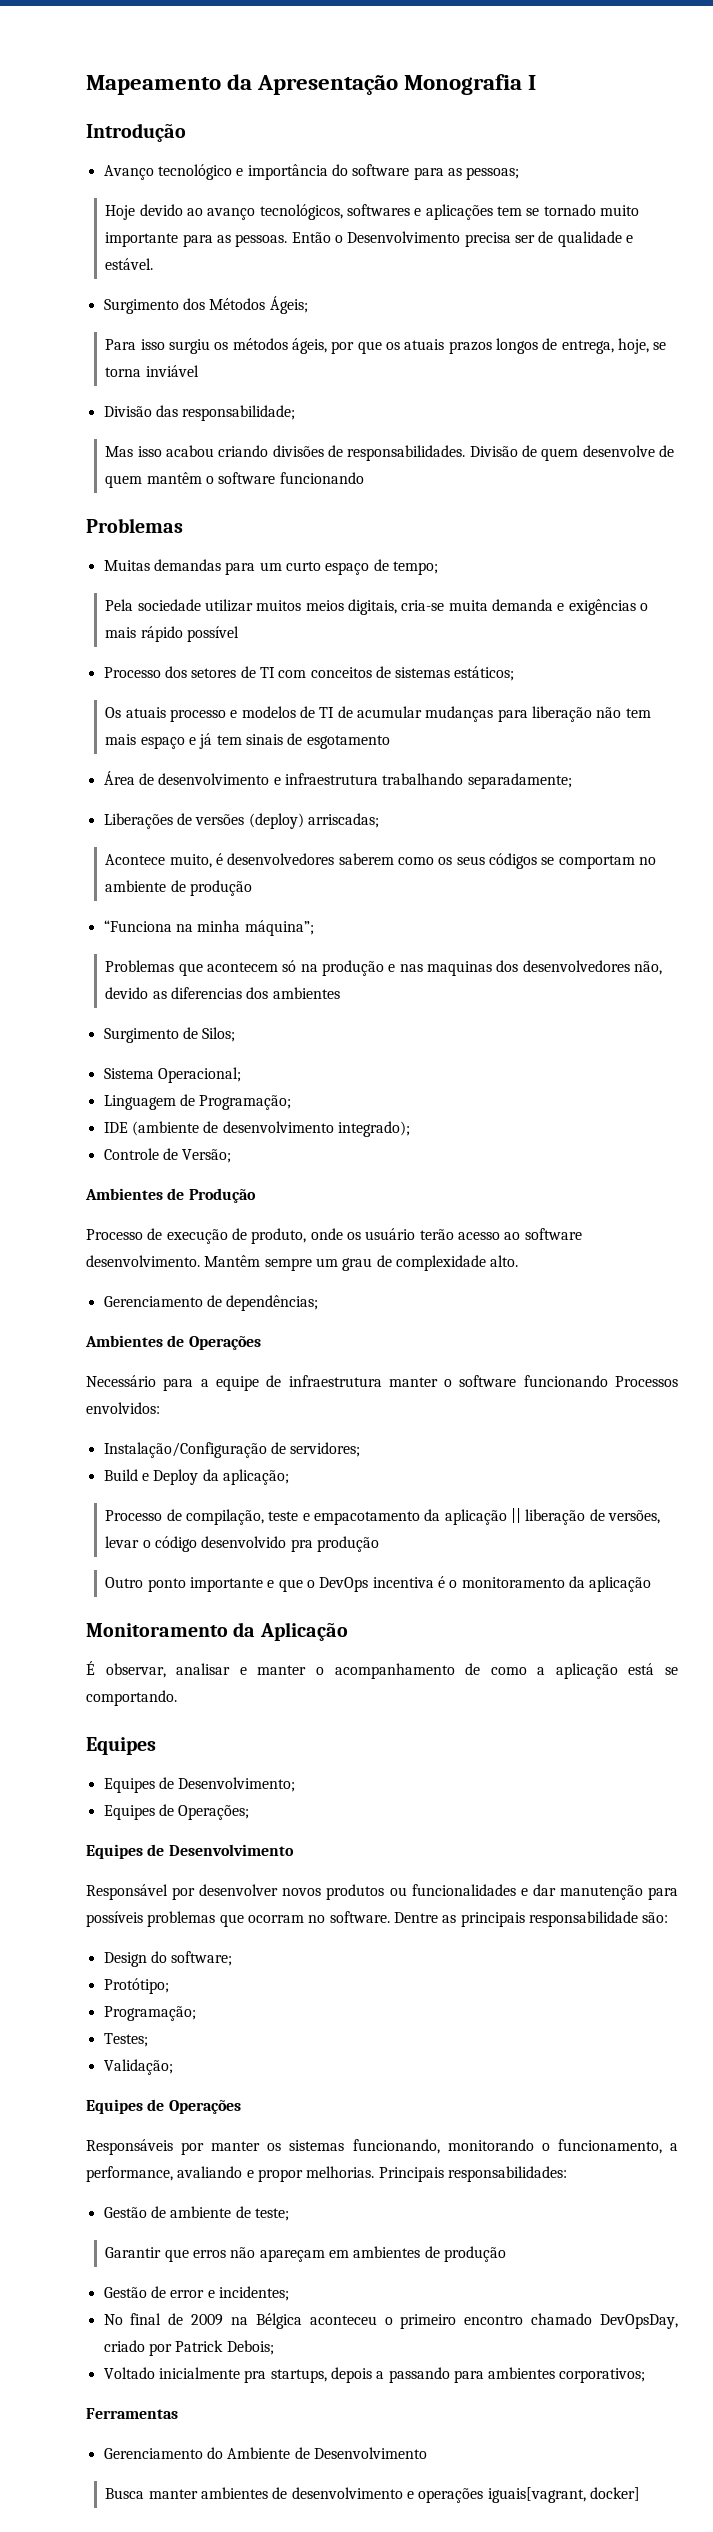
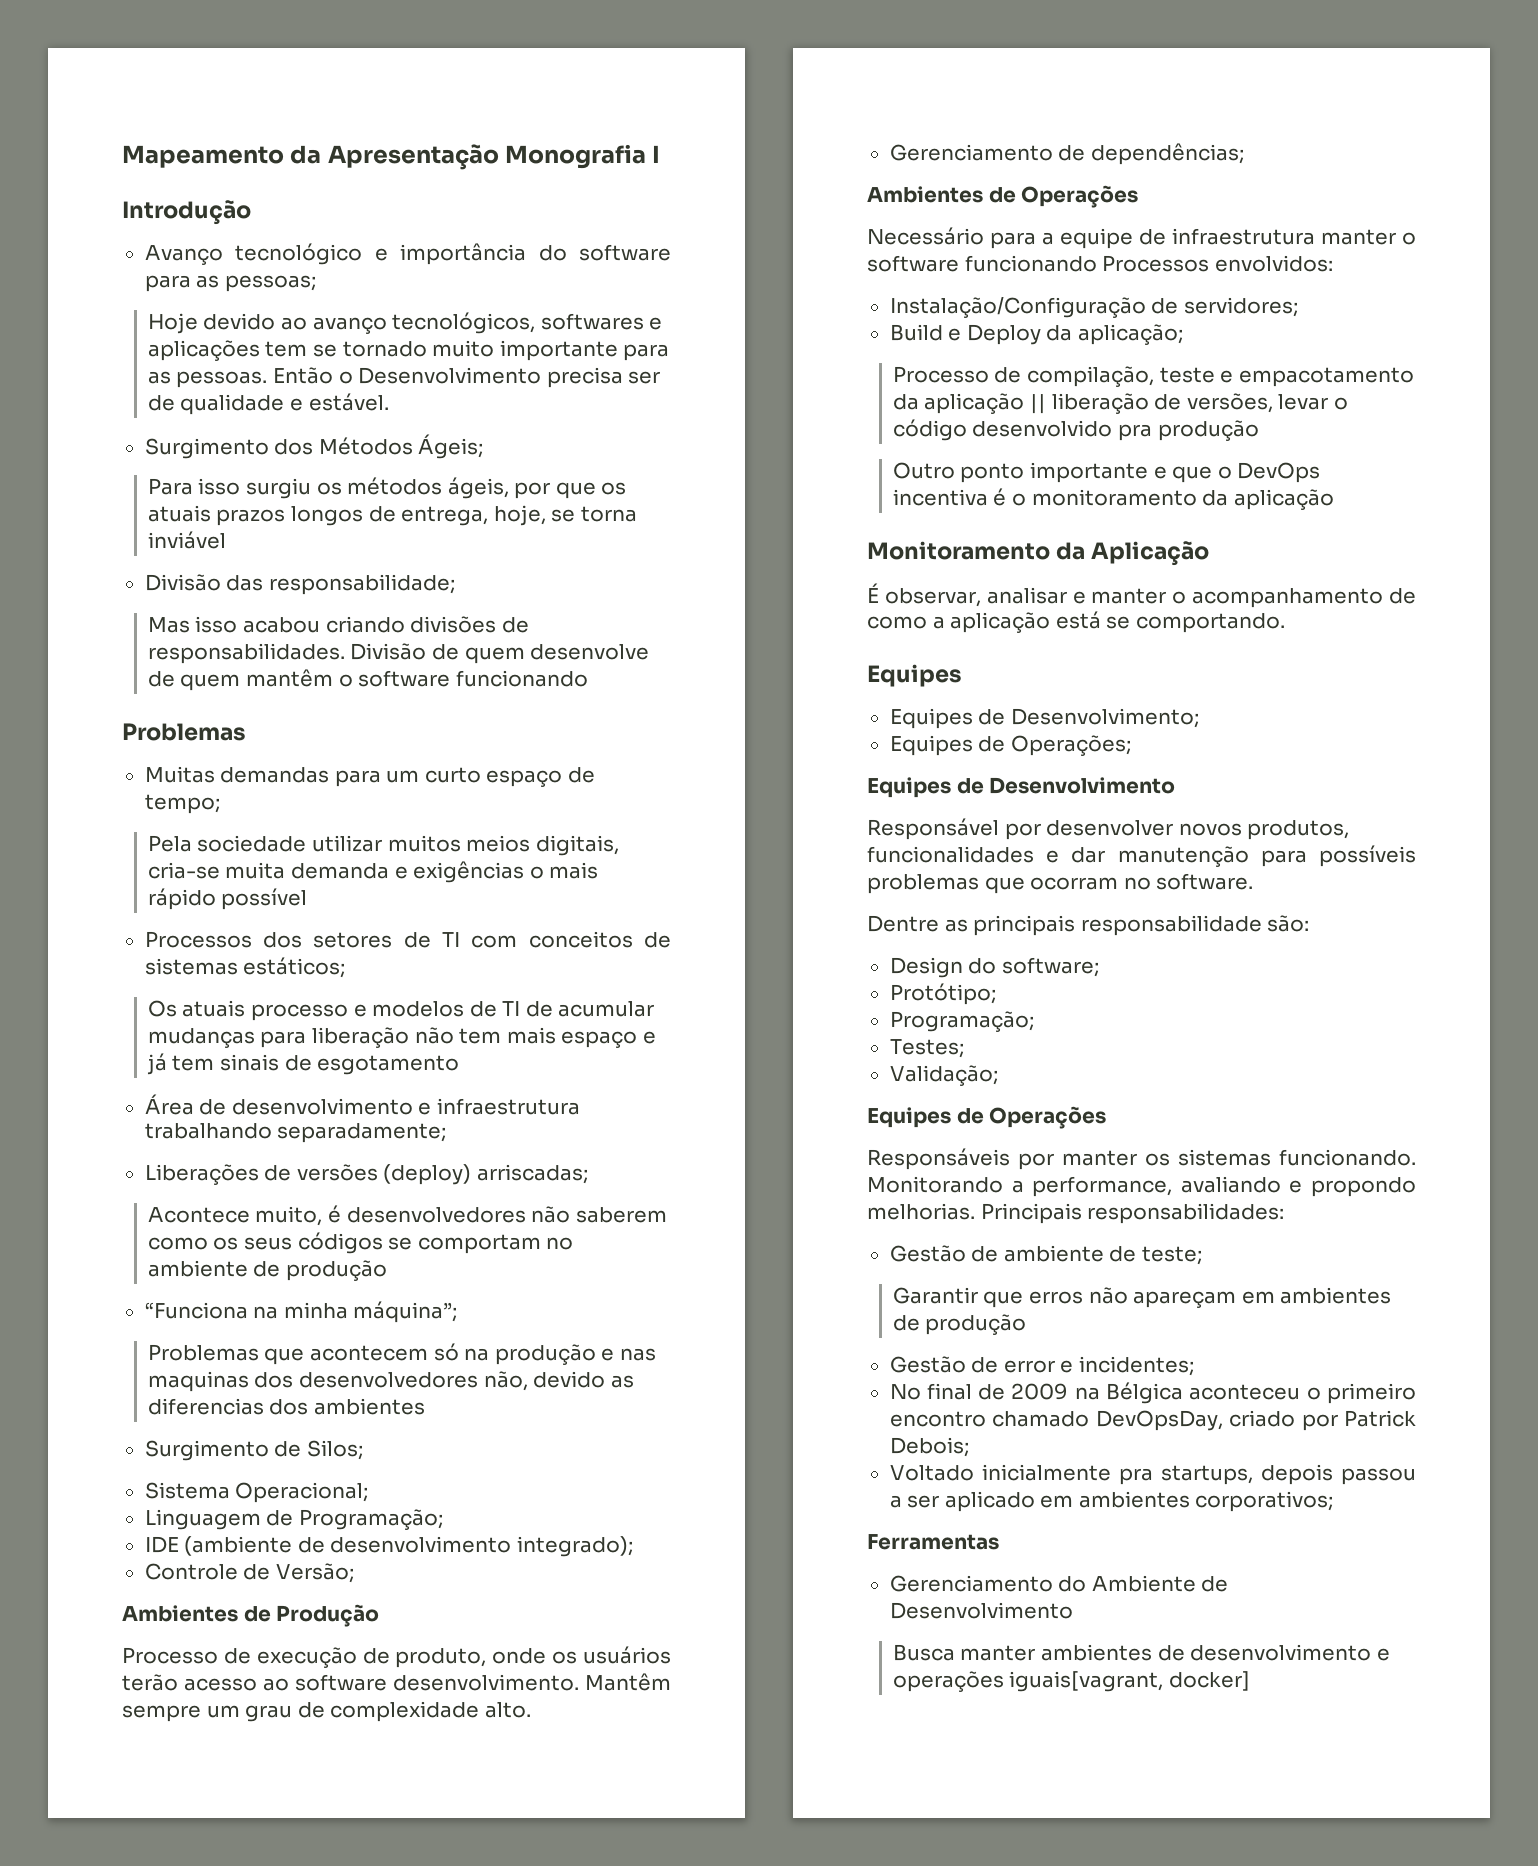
[103,667,161,678] Processo -> [144,931,252,948] Processos
(335, 859) none -> [531,1206,571,1223] não
[365,1228,416,1240] usuário -> [582,1646,671,1664] usuários
[326,1884,407,1900] produtos ou -> [1247,820,1350,840] produtos,
(390, 1917) none -> (1254, 881) //
[352,2139,662,2154] funcionando, monitorando o funcionamento, -> [1279,1149,1416,1166] [867,1176,1003,1193] funcionando. Monitorando
[257,2169,303,2182] propor -> [1311,1177,1416,1197] propondo
[376,2367,484,2383] a passando para -> [1341,1468,1416,1485] [889,1491,1074,1512] passou a ser aplicado em

